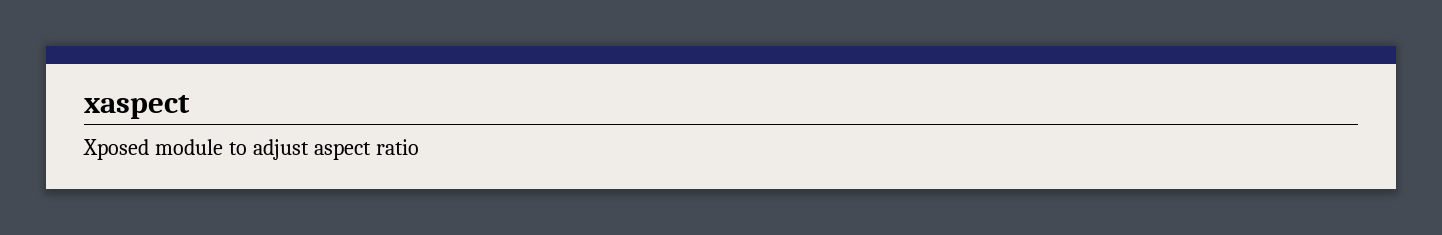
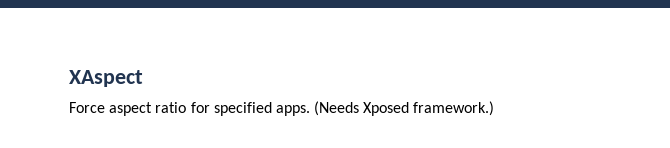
[84,95,190,119] [83,139,419,160] xaspect // Xposed module to adjust aspect ratio -> [69,70,143,87] [69,101,495,116] XAspect // Force aspect ratio for specified apps. (Needs Xposed framework.)

